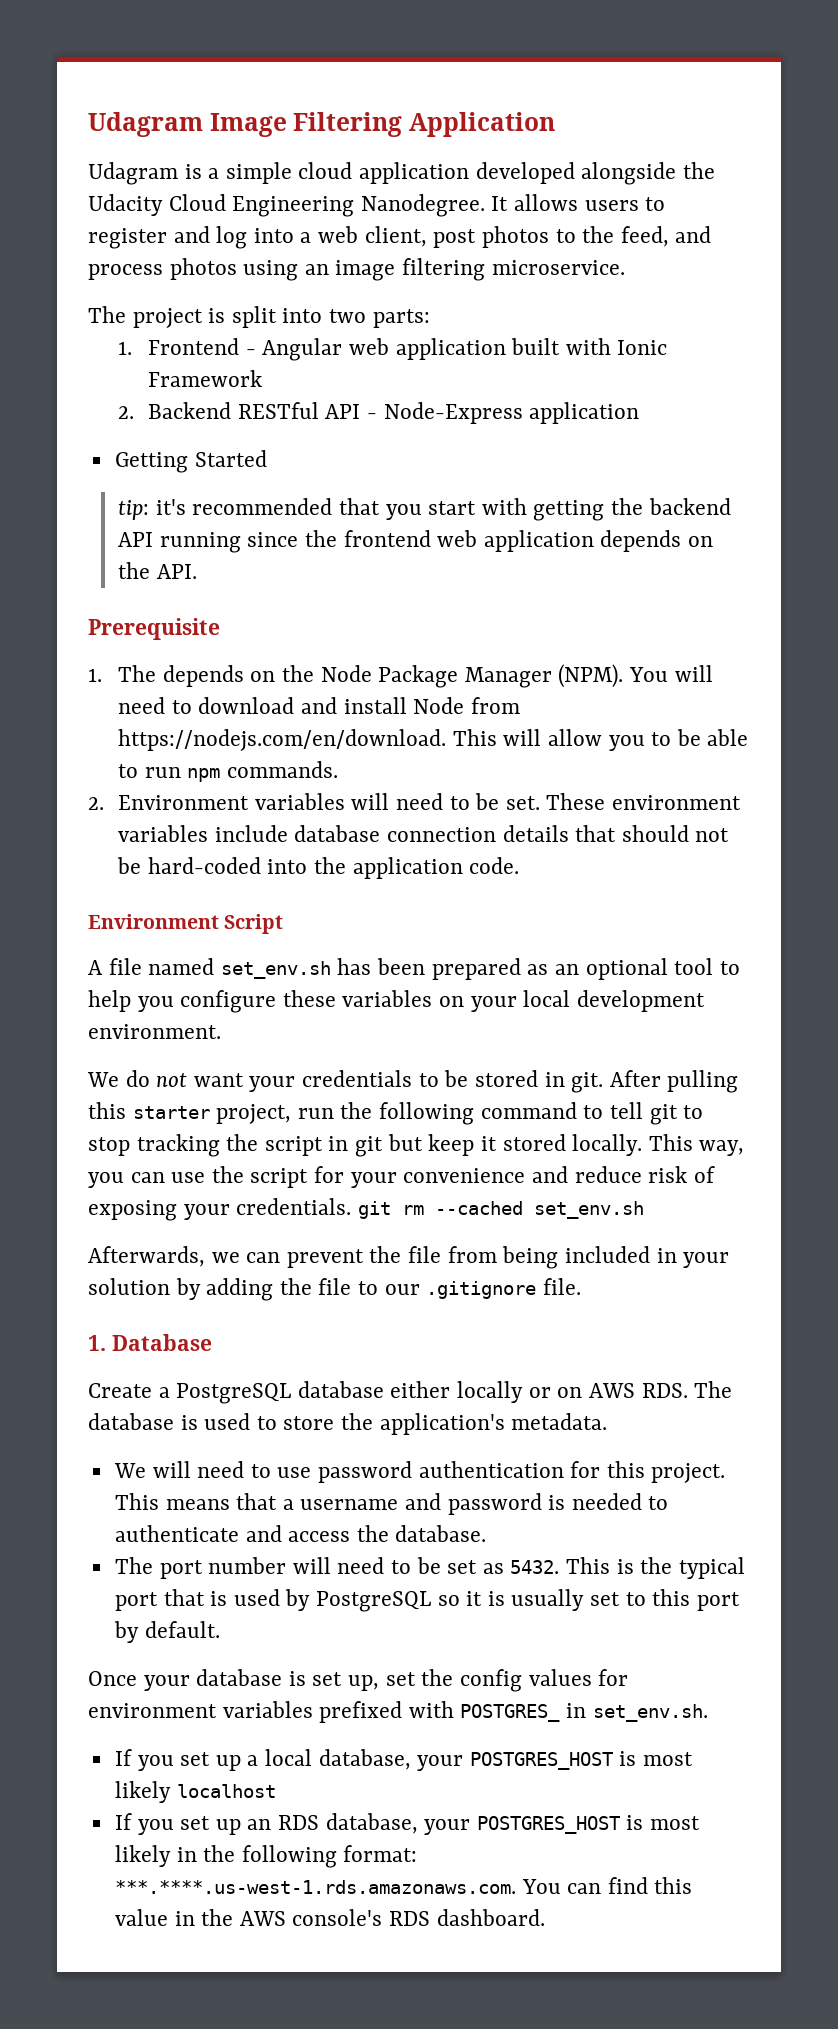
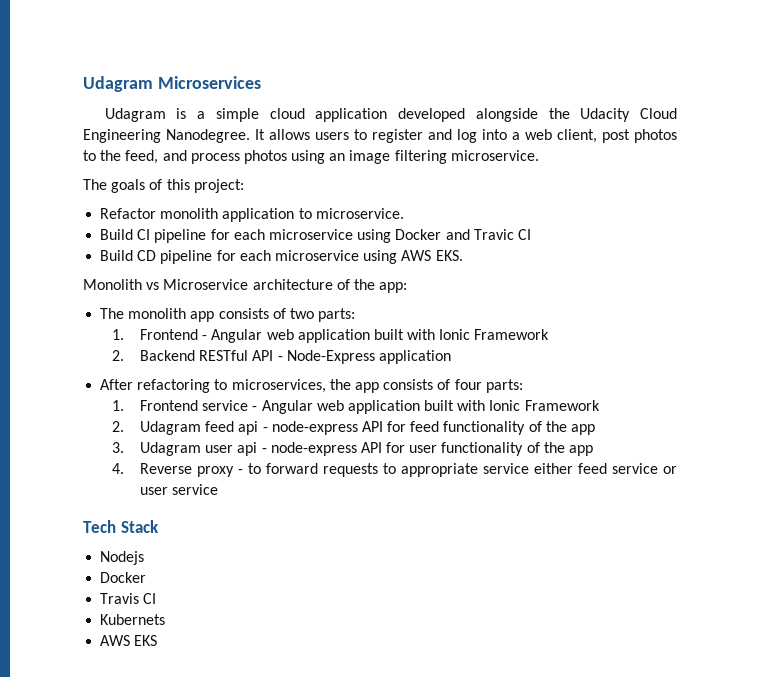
[88,112,555,137] Udagram Image Filtering Application -> [83,76,261,92] Udagram Microservices
[132,306,323,328] project is split into -> [111,179,244,193] [100,208,404,222] [100,229,531,243] [100,250,463,264] [83,279,408,293] [100,308,286,322] goals of this project: // Refactor monolith application to microservice. // Build CI pipeline for each microservice using Docker and Travic CI // Build CD pipeline for each microservice using AWS EKS. // Monolith vs Microservice architecture of the app: // The monolith app consists of
[114,450,267,473] [118,498,731,521] [118,530,713,553] [118,562,197,579] [88,618,220,640] [88,664,713,688] [118,697,520,714] [118,729,749,751] [118,761,338,782] [88,793,741,810] [118,825,730,842] [117,857,520,879] [88,914,284,934] [88,958,740,980] [88,990,705,1013] [88,1024,221,1039] [87,1070,739,1093] [88,1102,704,1125] [88,1134,745,1157] [88,1166,715,1188] [88,1198,644,1221] [88,1246,730,1269] [88,1278,581,1301] [88,1334,212,1351] [88,1381,733,1404] [88,1413,608,1435] [113,1461,726,1483] [114,1493,669,1515] [114,1525,487,1542] [114,1557,745,1579] [114,1589,740,1612] [113,1621,220,1643] [88,1669,629,1692] [88,1701,708,1723] [114,1749,694,1771] [114,1781,276,1803] [114,1813,701,1835] [114,1845,418,1868] [114,1877,693,1894] [114,1909,545,1926] Getting Started // tip: it's recommended that you start with getting the backend API running since the frontend web application depends on the API. // Prerequisite // 1. The depends on the Node Package Manager (NPM). You will need to download and install Node from https://nodejs.com/en/download. This will allow you to be able to run npm commands. // 2. Environment variables will need to be set. These environment variables include database connection details that should not be hard-coded into the application code. // Environment Script // A file named set_env.sh has been prepared as an optional tool to help you configure these variables on your local development environment. // We do not want your credentials to be stored in git. After pulling this starter project, run the following command to tell git to stop tracking the script in git but keep it stored locally. This way, you can use the script for your convenience and reduce risk of exposing your credentials. git rm --cached set_env.sh // Afterwards, we can prevent the file from being included in your solution by adding the file to our .gitignore file. // 1. Database // Create a PostgreSQL database either locally or on AWS RDS. The database is used to store the application's metadata. // We will need to use password authentication for this project. This means that a username and password is needed to authenticate and access the database. // The port number will need to be set as 5432. This is the typical port that is used by PostgreSQL so it is usually set to this port by default. // Once your database is set up, set the config values for environment variables prefixed with POSTGRES_ in set_env.sh. // If you set up a local database, your POSTGRES_HOST is most likely localhost // If you set up an RDS database, your POSTGRES_HOST is most likely in the following format: ***.****.us-west-1.rds.amazonaws.com. You can find this value in the AWS console's RDS dashboard. -> [100,379,523,393] [111,400,600,414] [111,421,596,435] [111,442,594,456] [111,463,677,477] [139,484,219,495] [83,520,159,533] [100,551,145,565] [100,572,147,583] [100,593,157,604] [100,614,166,625] [100,635,158,646] After refactoring to microservices, the app consists of four parts: // 1. Frontend service - Angular web application built with Ionic Framework // 2. Udagram feed api - node-express API for feed functionality of the app // 3. Udagram user api - node-express API for user functionality of the app // 4. Reverse proxy - to forward requests to appropriate service either feed service or user service // Tech Stack // Nodejs // Docker // Travis CI // Kubernets // AWS EKS

